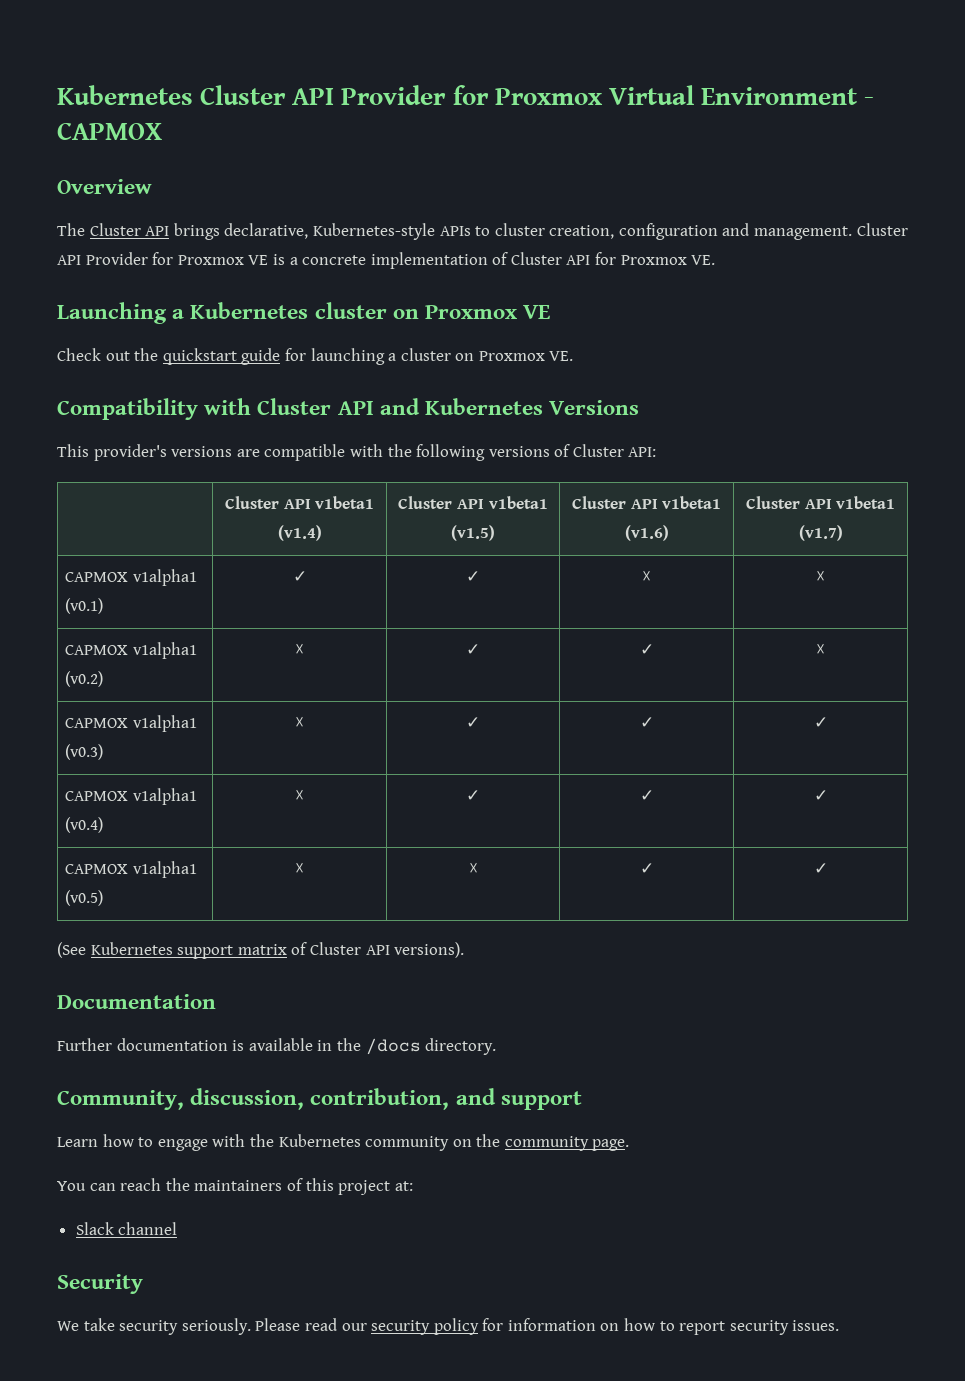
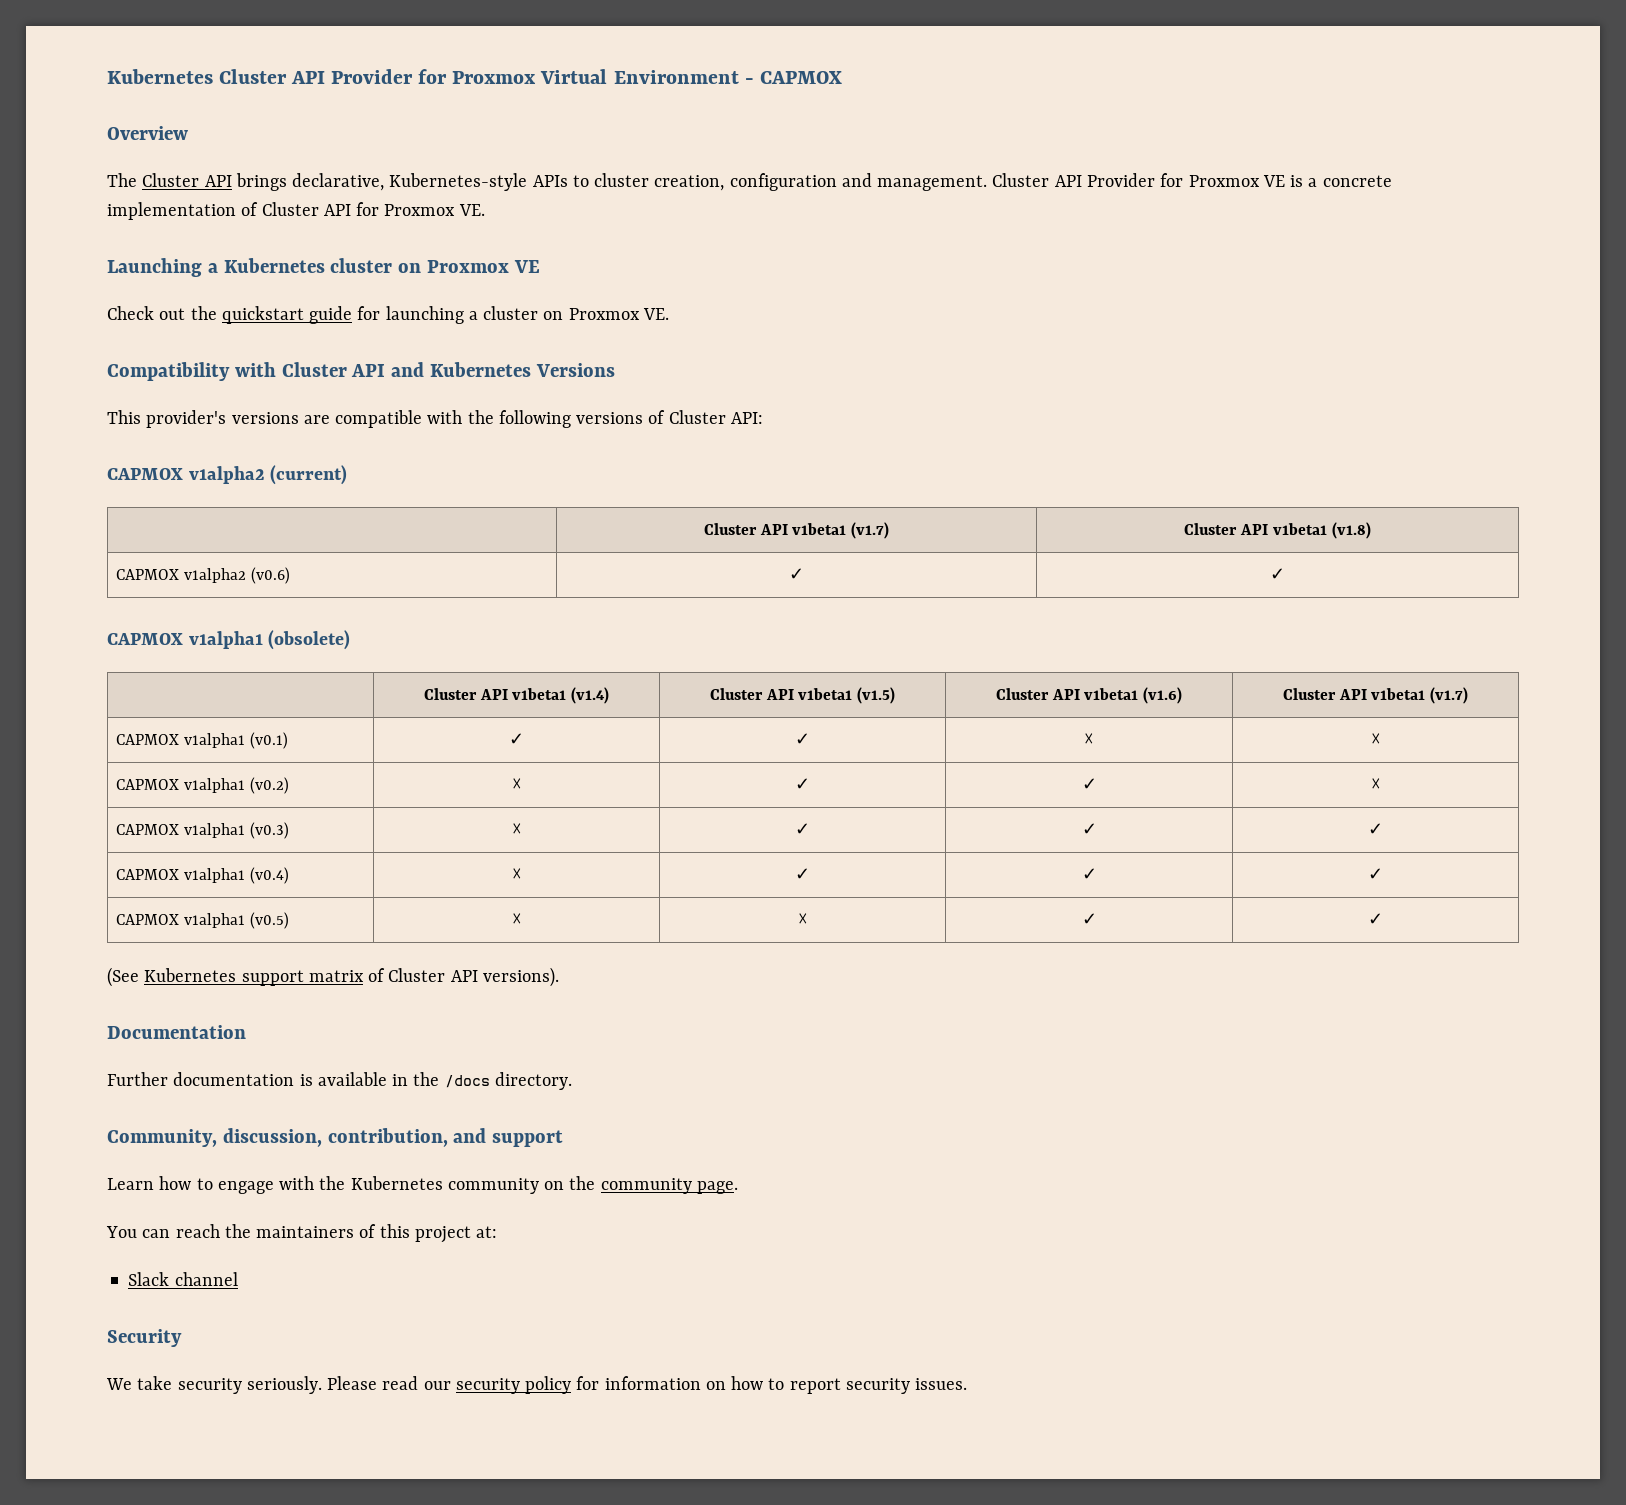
(657, 452) none -> [107,465,348,485] [703,522,890,539] [1184,522,1371,539] [116,567,290,584] [789,568,804,580] [1270,568,1285,580] [107,630,351,650] // CAPMOX v1alpha2 (current) // | Cluster API v1beta1 (v1.7) | Cluster API v1beta1 (v1.8) // CAPMOX v1alpha2 (v0.6) | ✓ | ✓ // CAPMOX v1alpha1 (obsolete)

